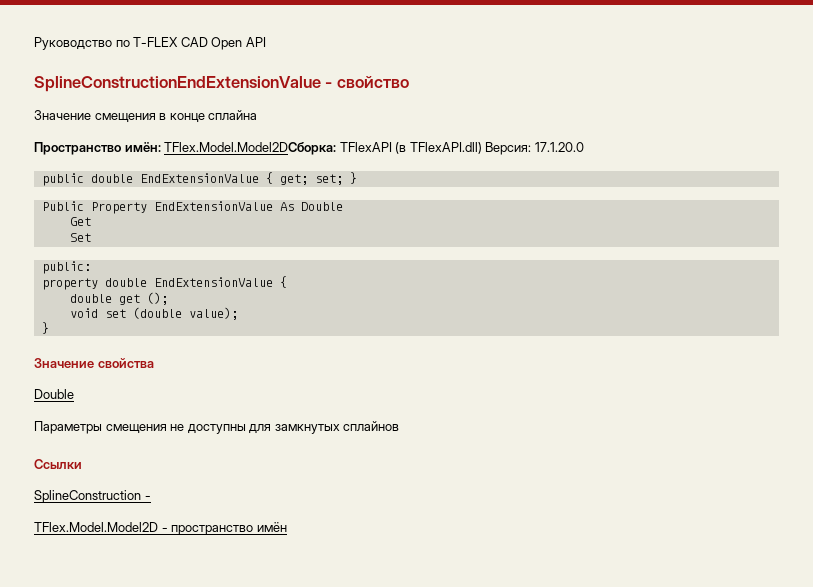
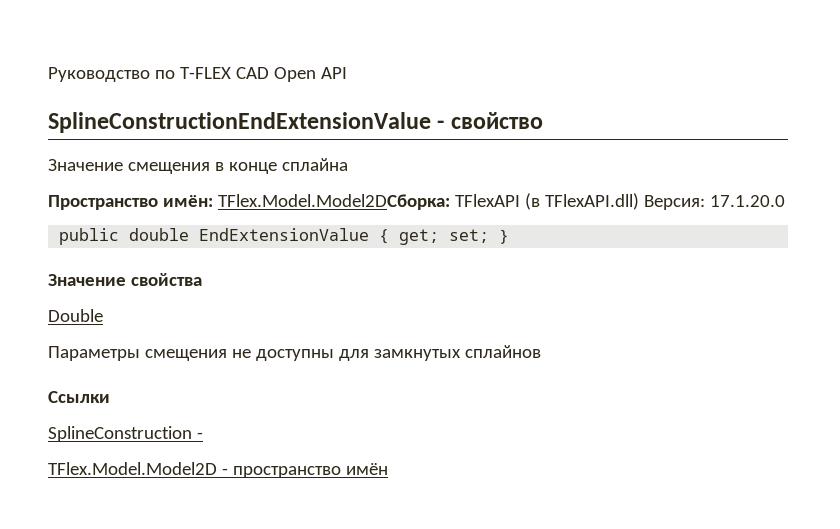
[41,201,343,214] [69,217,91,226] [69,233,91,242] [41,261,91,274] [41,276,287,290] [69,292,168,305] [69,307,238,320] [41,322,49,334] // Public Property EndExtensionValue As Double // Get // Set // public: // property double EndExtensionValue { // double get (); // void set (double value); // } -> (510, 236) none

